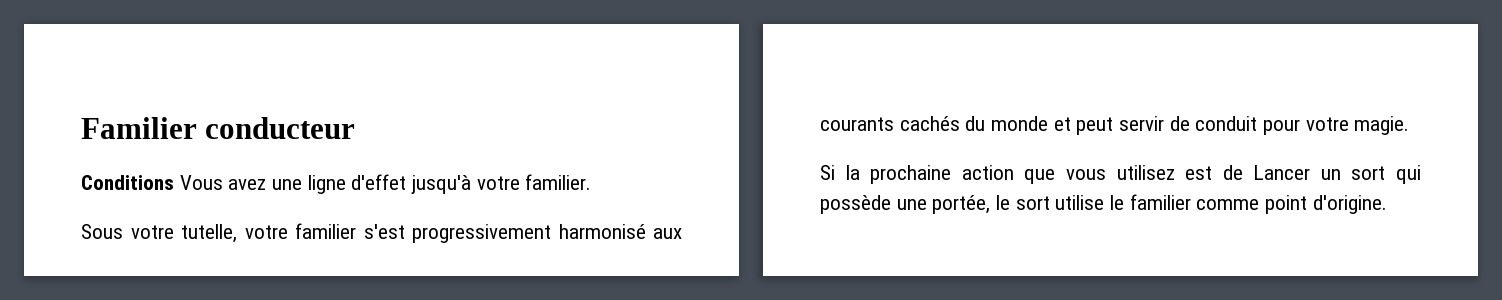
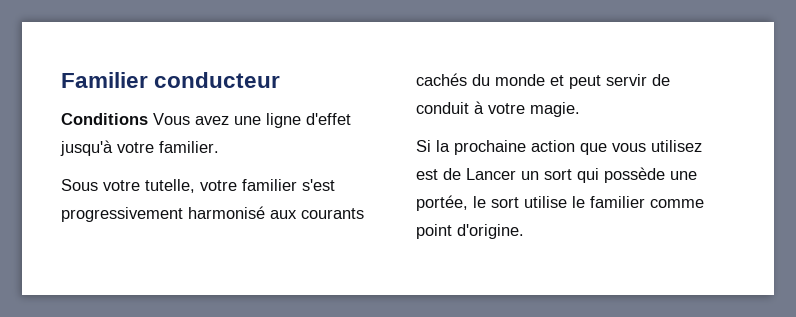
[1263,119,1301,135] pour -> [474,101,484,114] à

